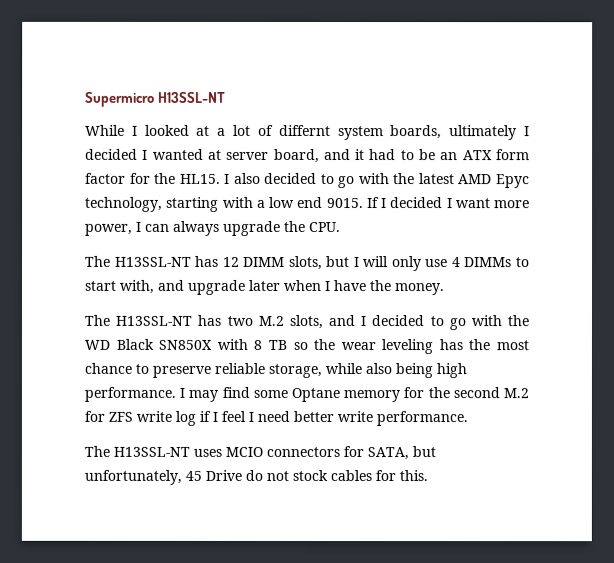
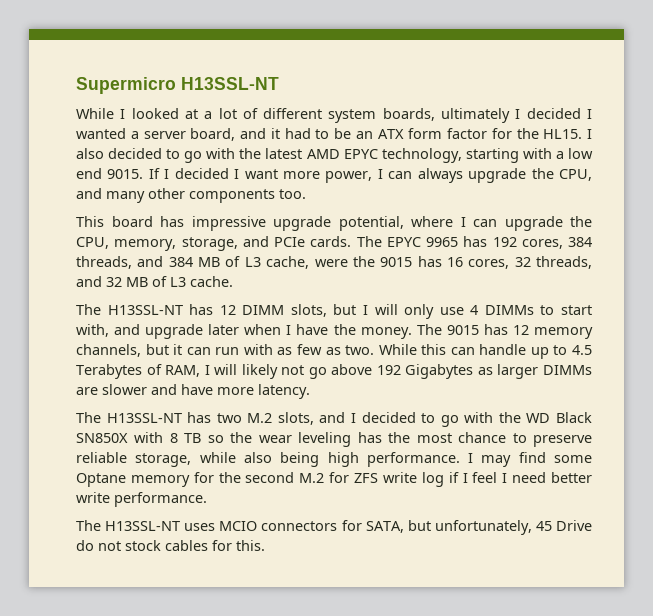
[278,124,331,137] differnt -> [263,108,323,119] different
[207,149,222,160] at -> [130,131,139,139] a
[496,174,531,189] Epyc -> [343,149,378,159] EPYC
[309,222,341,233] CPU. -> [559,169,592,181] [76,188,306,203] [76,216,592,231] [76,236,592,251] [76,256,592,269] [76,276,233,287] CPU, and many other components too. // This board has impressive upgrade potential, where I can upgrade the CPU, memory, storage, and PCIe cards. The EPYC 9965 has 192 cores, 384 threads, and 384 MB of L3 cache, were the 9015 has 16 cores, 32 threads, and 32 MB of L3 cache.
(444, 289) none -> [416,324,593,339] [76,344,592,359] [76,364,593,379] [76,384,310,399] The 9015 has 12 memory channels, but it can run with as few as two. While this can handle up to 4.5 Terabytes of RAM, I will likely not go above 192 Gigabytes as larger DIMMs are slower and have more latency.

